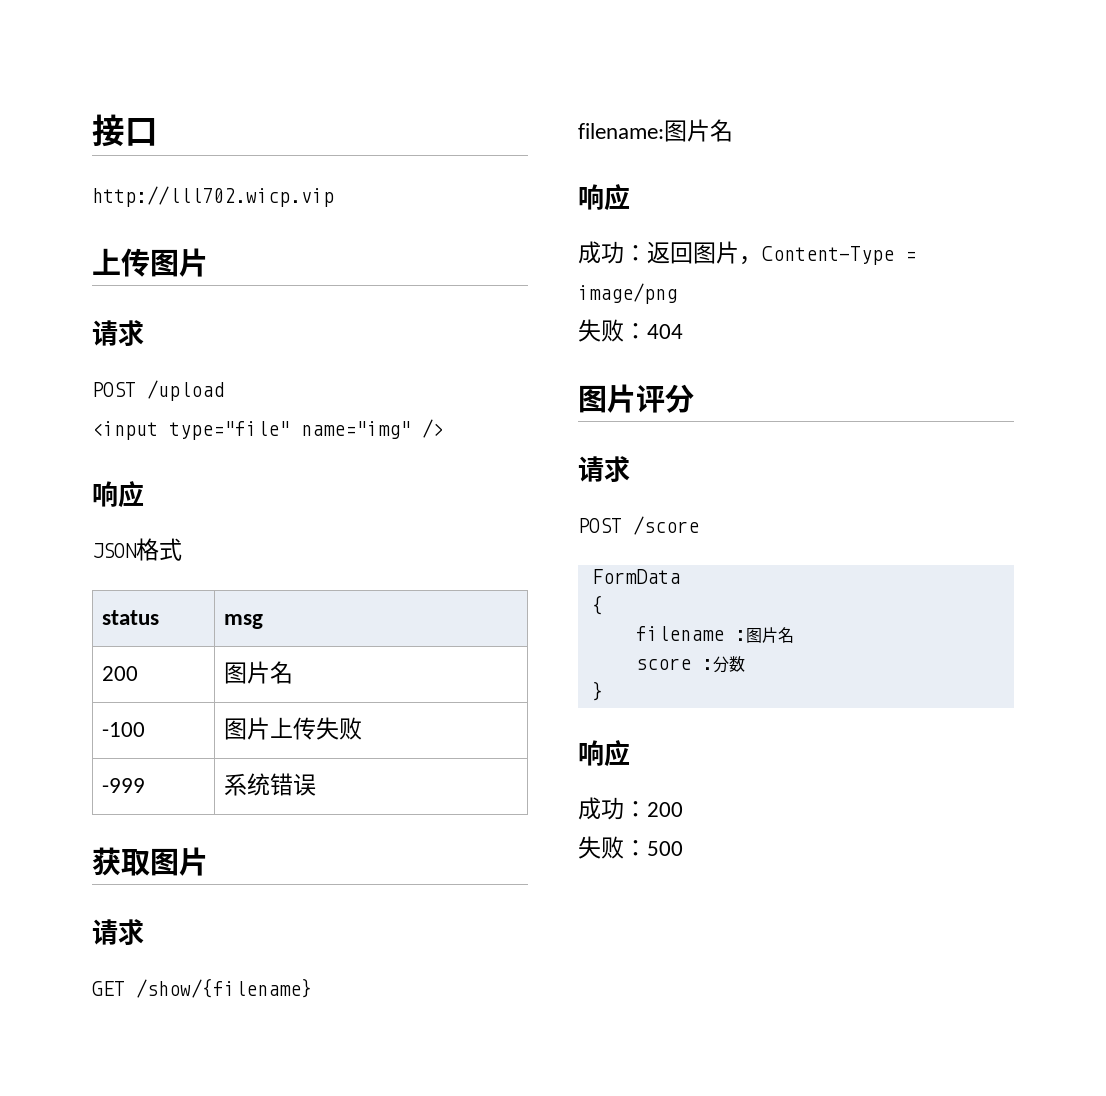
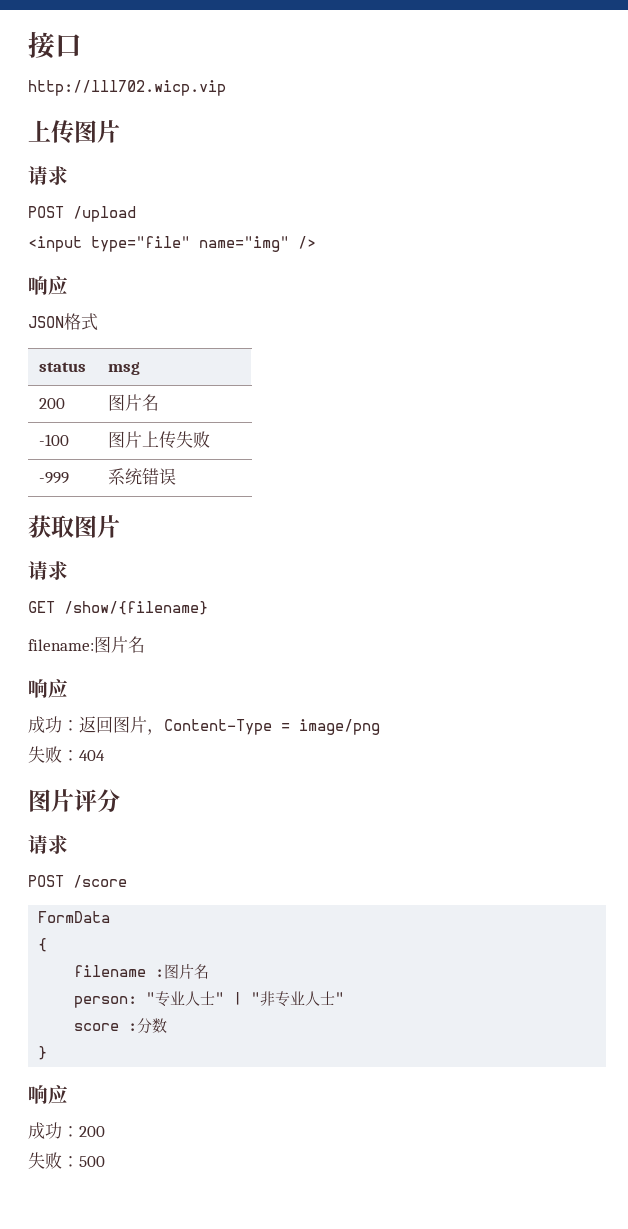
(794, 635) none -> [74,991,345,1008] // person: "专业人士" | "非专业人士"

